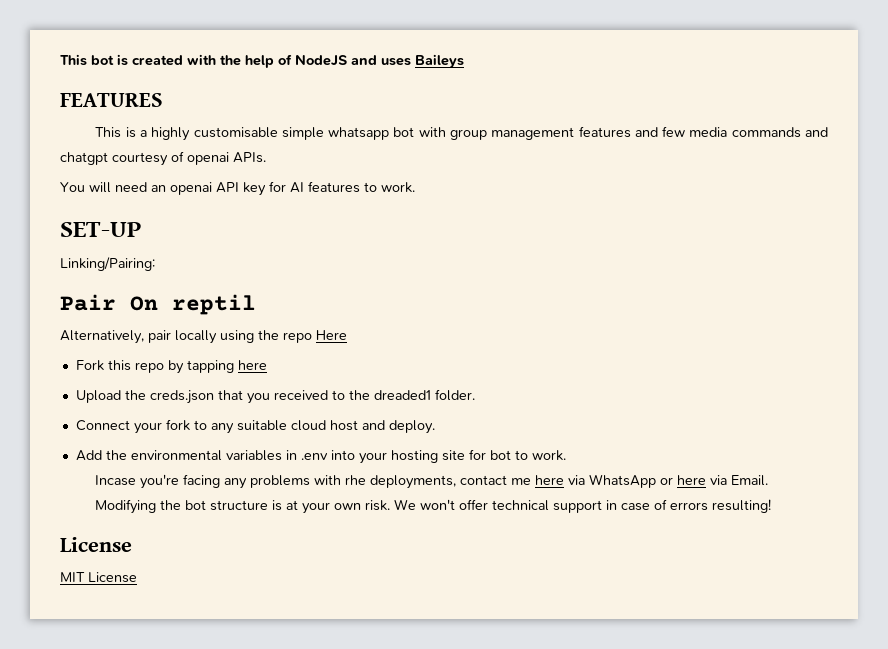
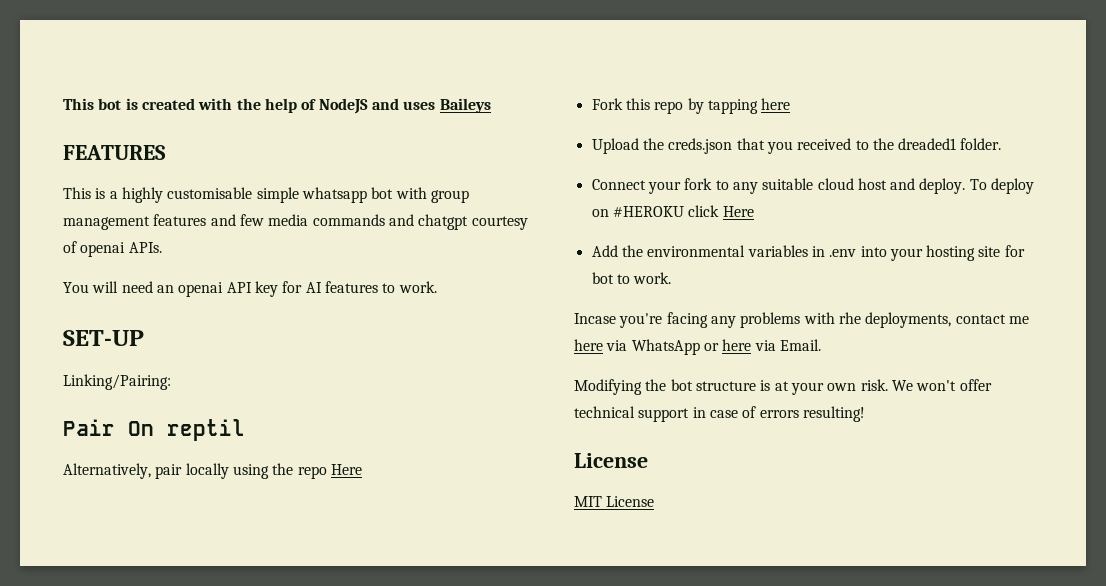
(435, 427) none -> [969,178,1035,194] [591,205,754,217] To deploy on #HEROKU click Here

